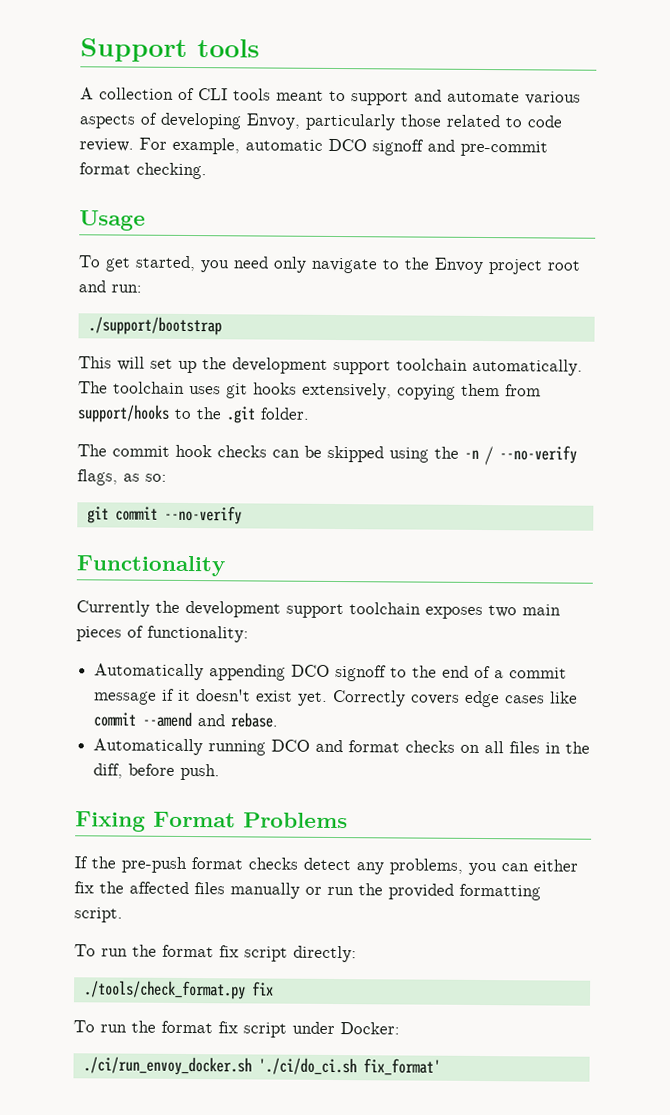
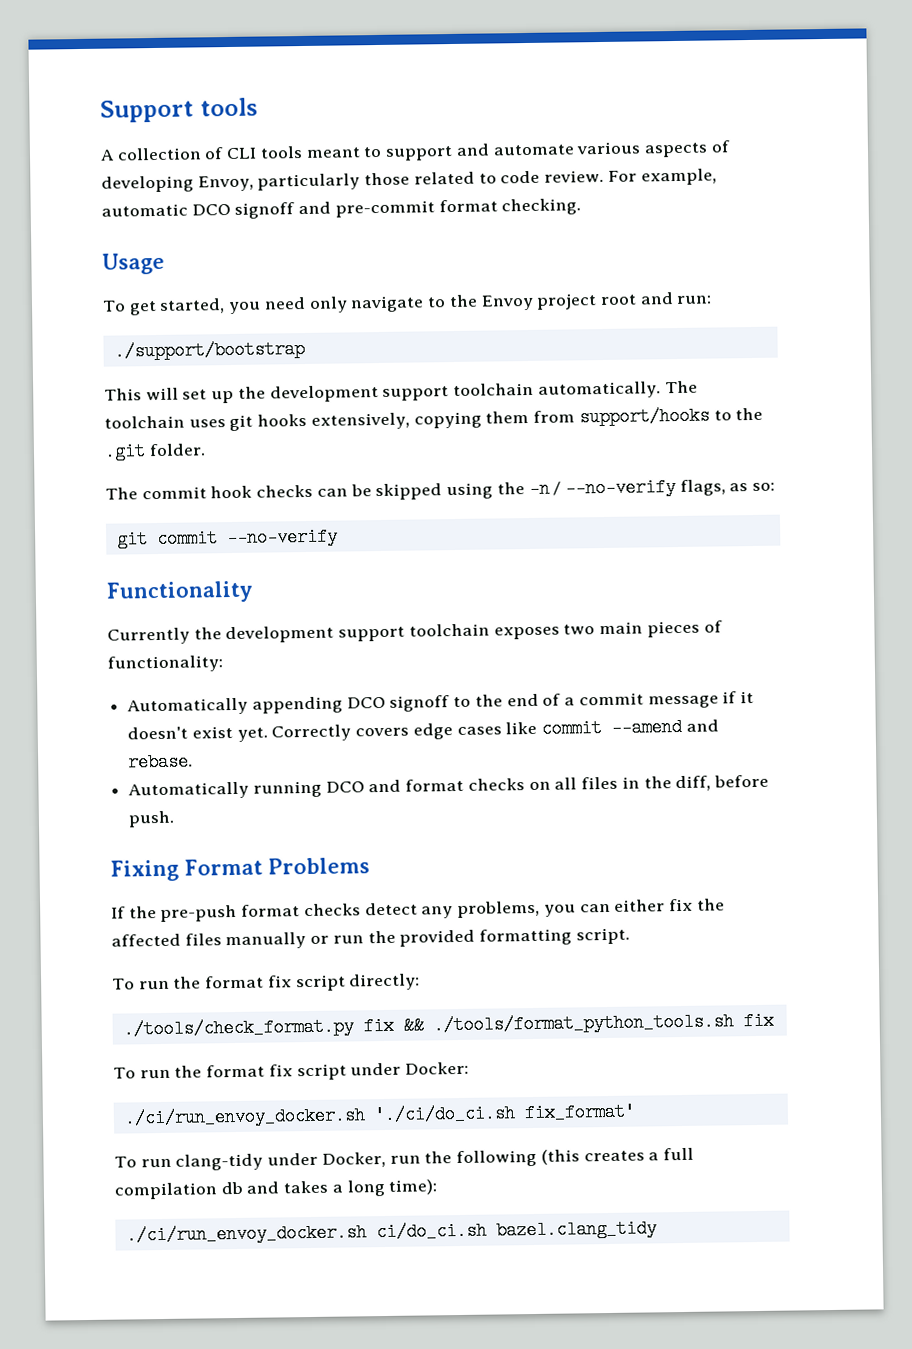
(274, 988) none -> [402,1011,774,1035] && ./tools/format_python_tools.sh fix
(441, 1067) none -> [114,1147,694,1171] [114,1179,438,1200] [125,1219,657,1245] // To run clang-tidy under Docker, run the following (this creates a full compilation db and takes a long time): // ./ci/run_envoy_docker.sh ci/do_ci.sh bazel.clang_tidy

